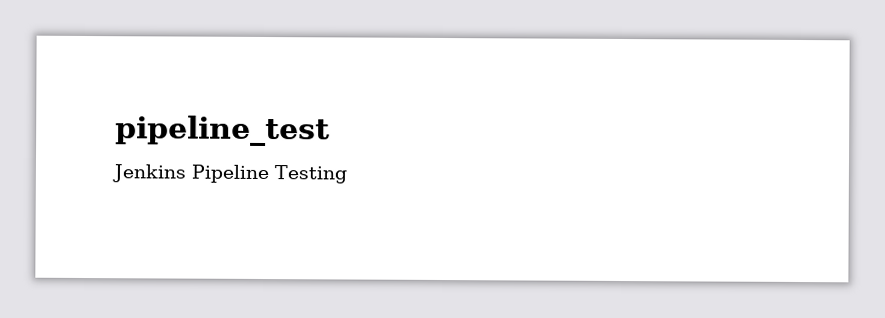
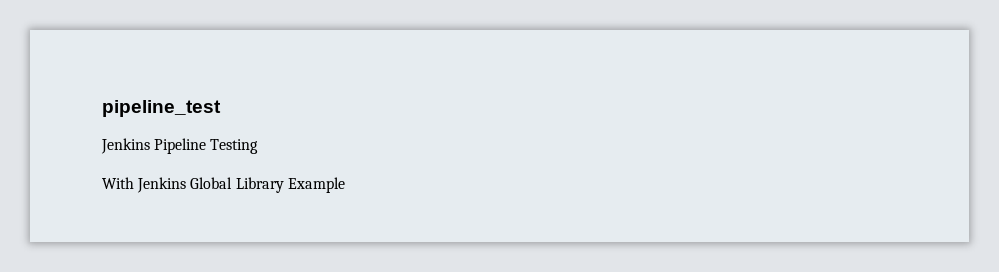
(347, 174) none -> [102,177,345,193] // With Jenkins Global Library Example

